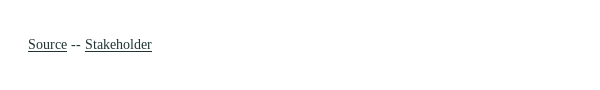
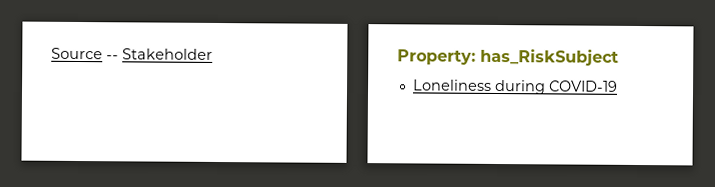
(152, 44) none -> [397,48,619,66] [412,79,618,95] // Property: has_RiskSubject // Loneliness during COVID-19

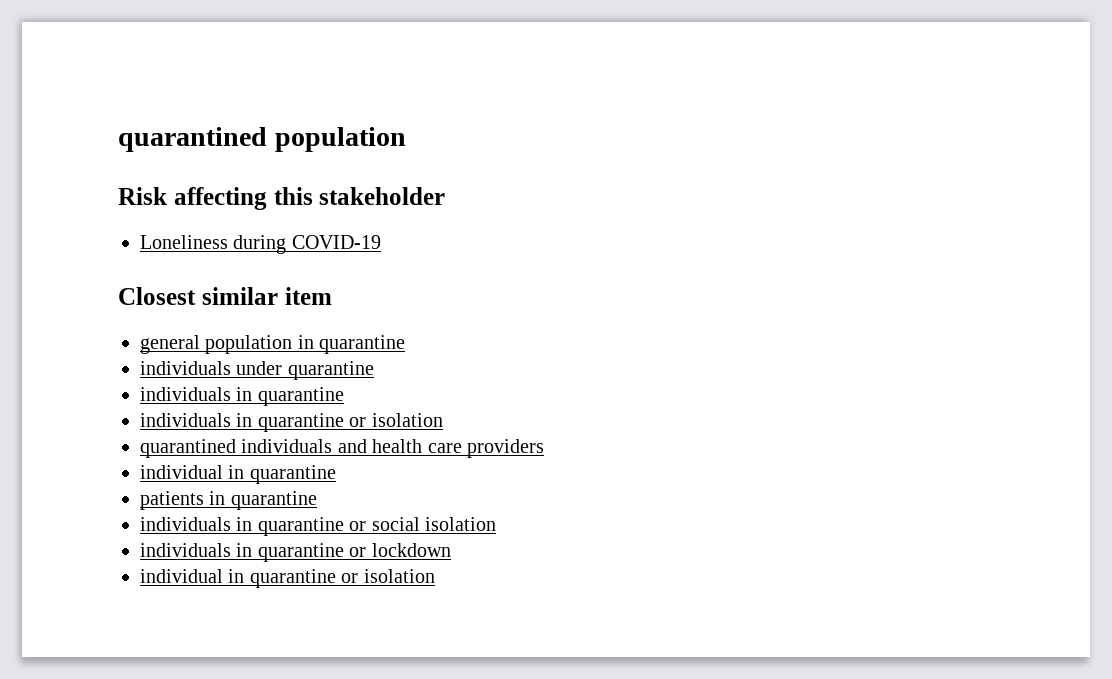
[51,47,213,60] [397,48,619,66] [412,79,618,95] Source -- Stakeholder // Property: has_RiskSubject // Loneliness during COVID-19 -> [118,127,406,152] [118,187,446,210] [140,235,381,254] [118,287,332,305] [140,335,406,354] [140,361,374,380] [140,387,344,406] [140,413,443,432] [140,439,544,458] [140,465,336,484] [140,491,317,510] [140,517,496,536] [140,543,451,562] [140,569,435,588] quarantined population // Risk affecting this stakeholder // Loneliness during COVID-19 // Closest similar item // general population in quarantine // individuals under quarantine // individuals in quarantine // individuals in quarantine or isolation // quarantined individuals and health care providers // individual in quarantine // patients in quarantine // individuals in quarantine or social isolation // individuals in quarantine or lockdown // individual in quarantine or isolation

